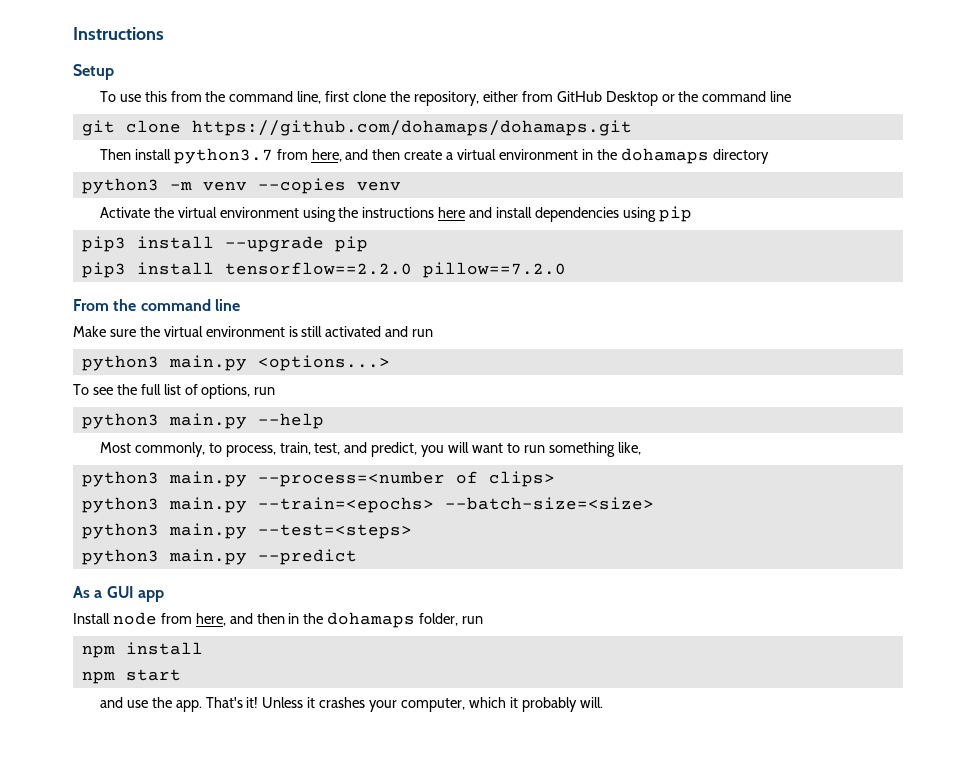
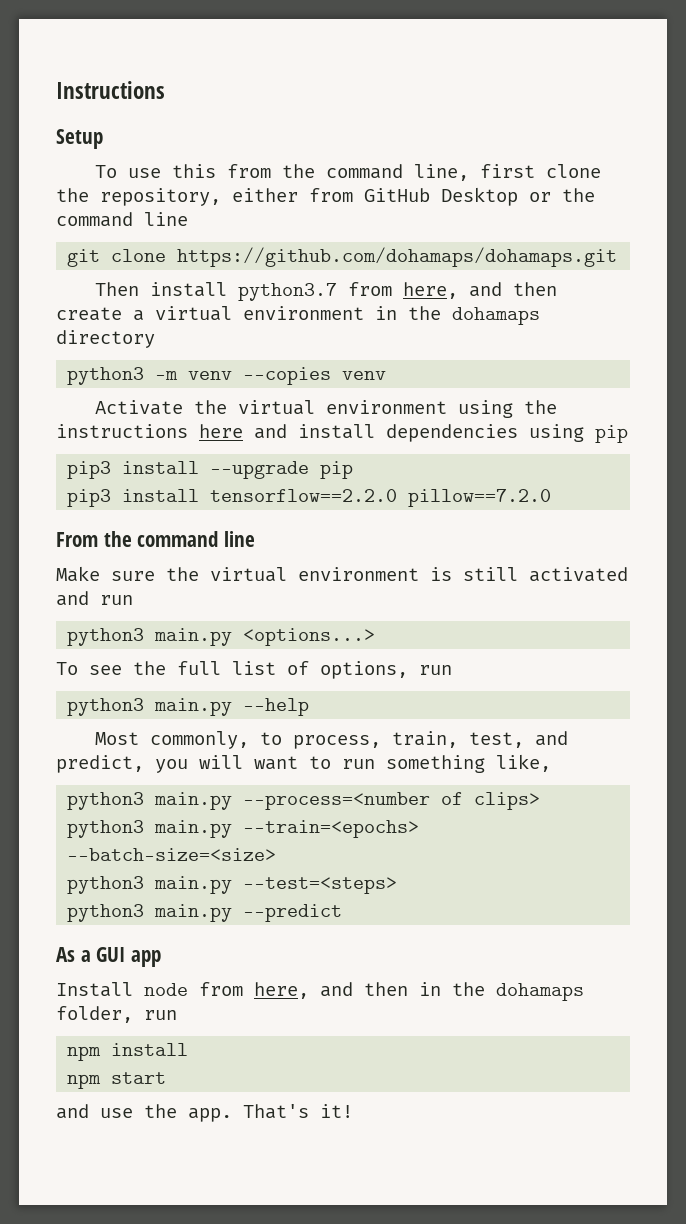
[262,697,603,712] Unless it crashes your computer, which it probably will. -> (353, 1111) none

